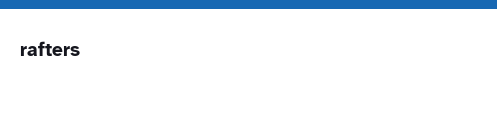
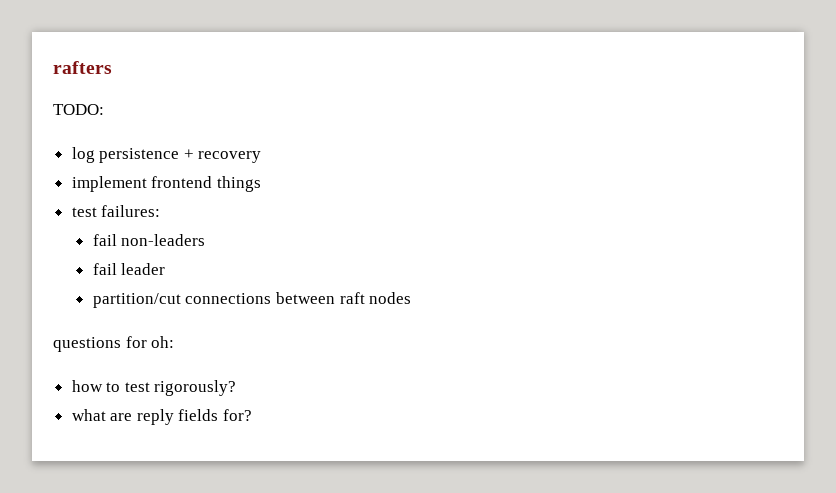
(80, 48) none -> [53,104,104,115] [71,147,262,163] [71,176,261,192] [71,205,161,217] [92,234,206,246] [92,263,166,275] [92,292,412,308] [53,336,175,352] [71,380,237,396] [71,409,253,425] // TODO: // log persistence + recovery // implement frontend things // test failures: // fail non-leaders // fail leader // partition/cut connections between raft nodes // questions for oh: // how to test rigorously? // what are reply fields for?

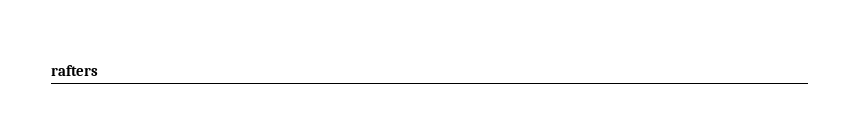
[53,104,104,115] [71,147,262,163] [71,176,261,192] [71,205,161,217] [92,234,206,246] [92,263,166,275] [92,292,412,308] [53,336,175,352] [71,380,237,396] [71,409,253,425] // TODO: // log persistence + recovery // implement frontend things // test failures: // fail non-leaders // fail leader // partition/cut connections between raft nodes // questions for oh: // how to test rigorously? // what are reply fields for? -> (98, 70) none

